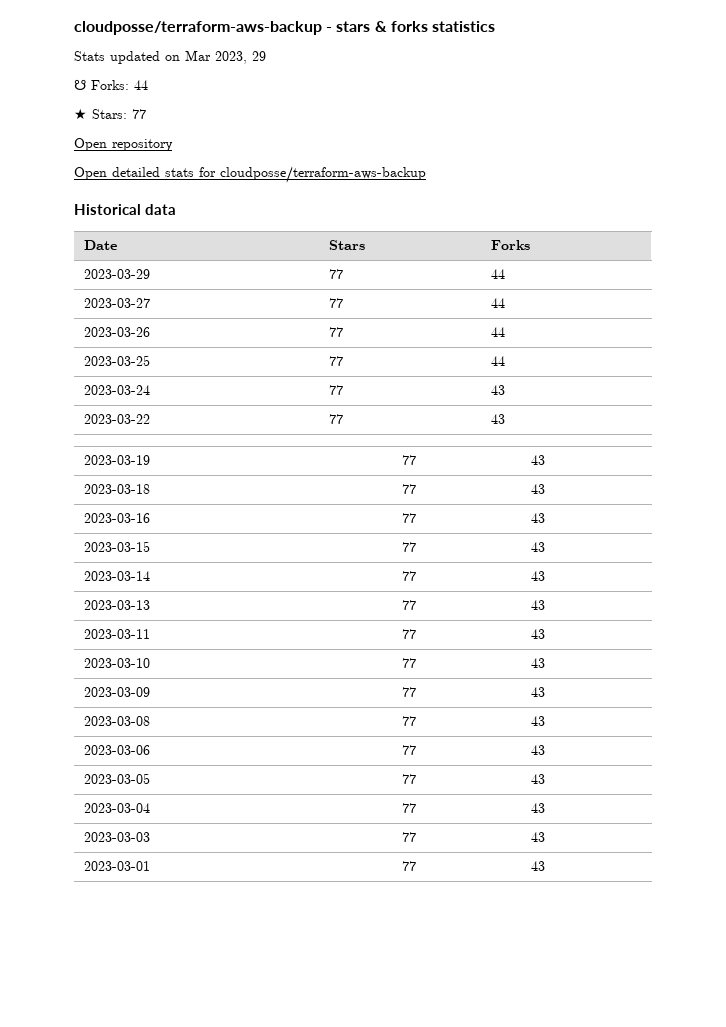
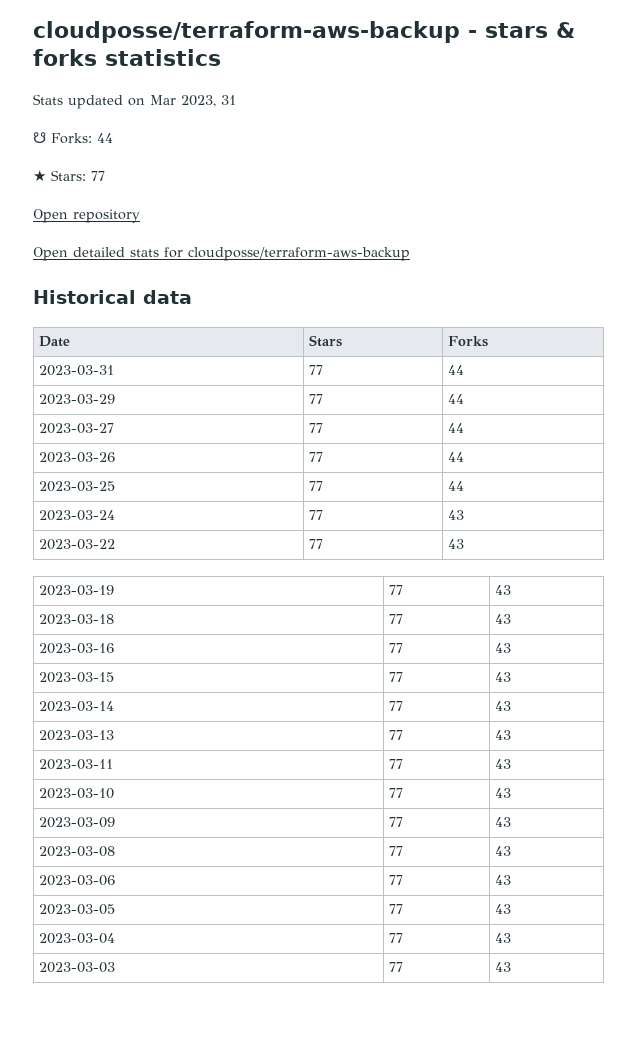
[252,51,266,61] 29 -> [221,95,236,105] 31
(531, 245) none -> [38,365,114,376] [308,365,323,375] [447,365,464,375] // 2023-03-31 | 77 | 44
[84,861,151,871] [402,861,417,871] [531,861,546,871] // 2023-03-01 | 77 | 43 -> (511, 967) none

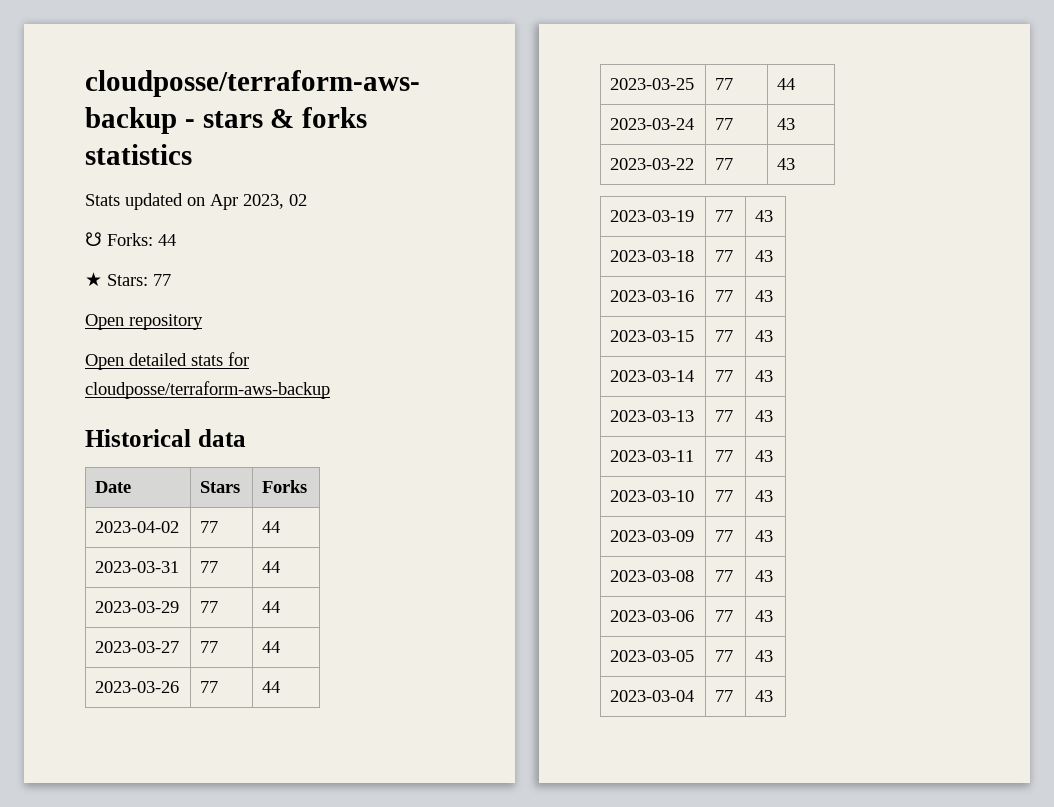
[150,95,236,107] Mar 2023, 31 -> [210,194,307,210] Apr 2023, 02
(488, 341) none -> [95,521,180,533] [200,521,219,533] [262,521,281,533] // 2023-04-02 | 77 | 44
[38,962,115,973] [388,962,403,972] [494,962,511,972] // 2023-03-03 | 77 | 43 -> (774, 696) none

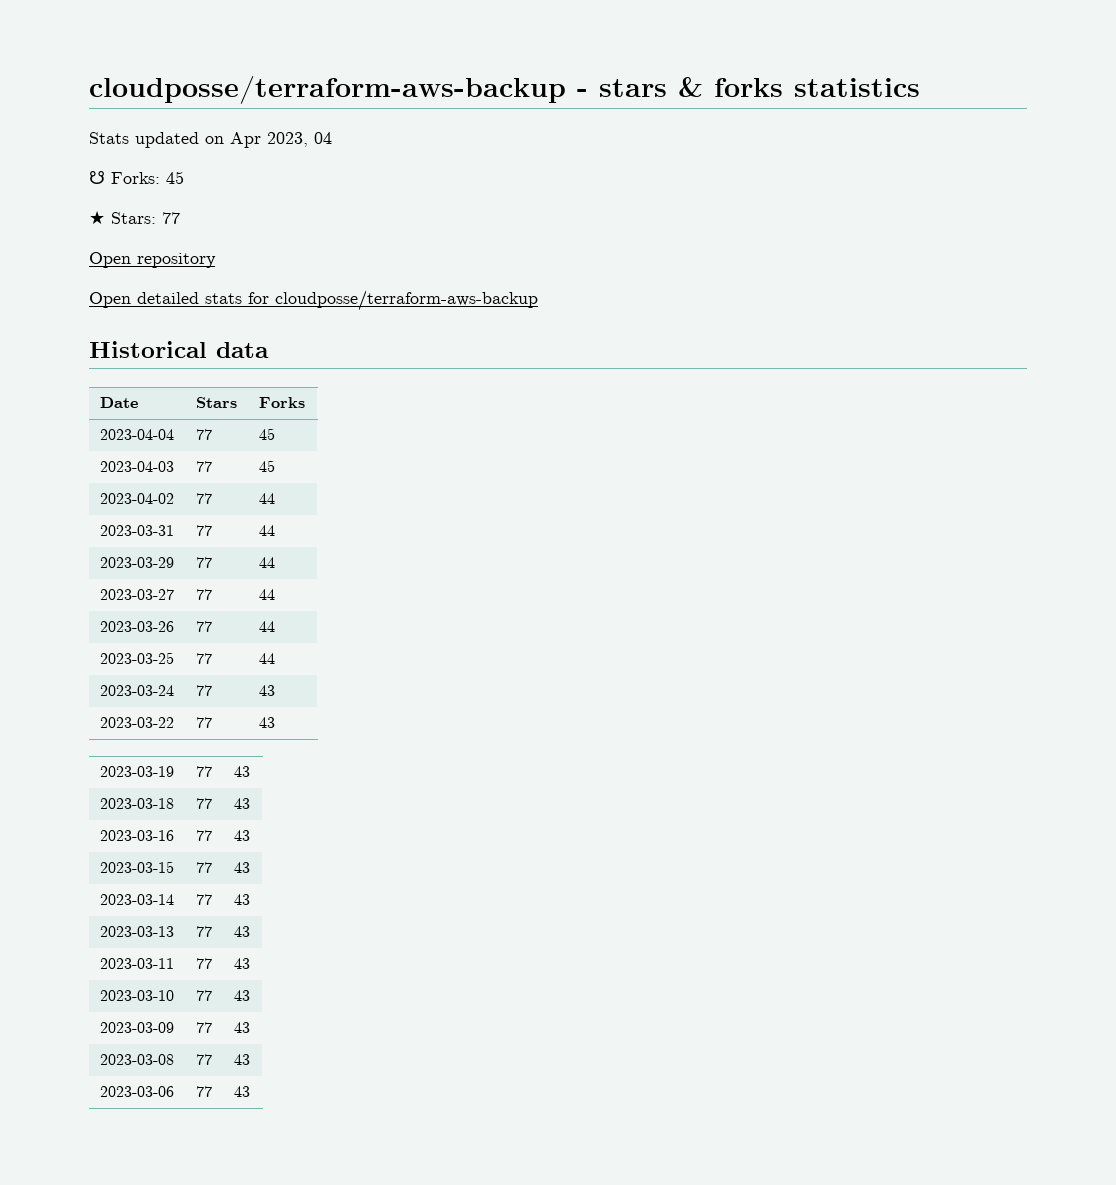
[289,194,307,206] 02 -> [314,132,332,144] 04
[158,234,176,246] 44 -> [166,171,184,184] 45
(308, 486) none -> [99,429,174,440] [195,429,212,440] [258,428,275,440] [99,461,174,472] [195,461,212,472] [258,460,275,472] // 2023-04-04 | 77 | 45 // 2023-04-03 | 77 | 45
[610,650,695,662] [715,650,734,662] [755,650,774,662] [610,690,695,702] [715,690,734,702] [755,690,774,702] // 2023-03-05 | 77 | 43 // 2023-03-04 | 77 | 43 -> (250, 1091) none

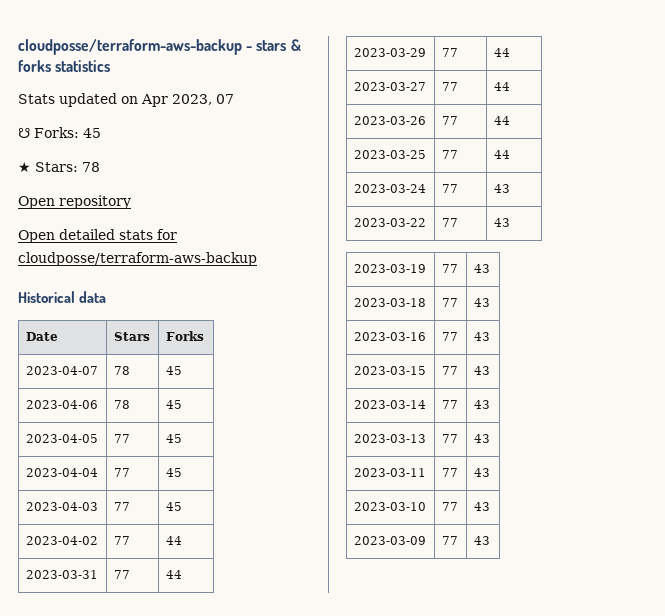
[314,132,332,144] 04 -> [216,94,234,104] 07
[162,212,180,224] 77 -> [82,162,100,172] 78
(305, 402) none -> [25,366,98,375] [113,366,130,375] [165,366,182,375] [25,400,98,409] [113,400,130,409] [165,400,182,409] [25,434,98,443] [113,434,130,443] [165,434,182,443] // 2023-04-07 | 78 | 45 // 2023-04-06 | 78 | 45 // 2023-04-05 | 77 | 45
[99,1054,174,1065] [195,1054,212,1065] [233,1054,250,1065] [99,1086,174,1097] [195,1086,212,1097] [233,1086,250,1097] // 2023-03-08 | 77 | 43 // 2023-03-06 | 77 | 43 -> (490, 540) none

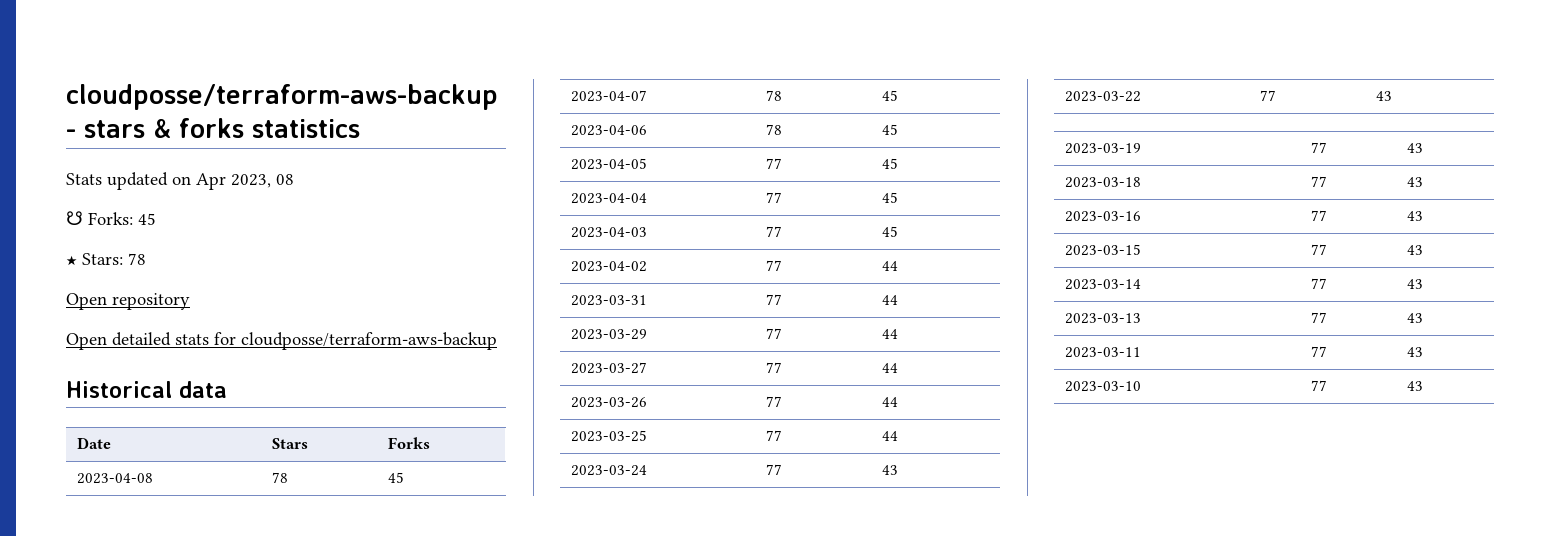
[216,94,234,104] 07 -> [276,174,294,185] 08
(204, 336) none -> [76,473,153,484] [271,472,288,483] [387,472,404,483] // 2023-04-08 | 78 | 45
[353,536,426,545] [441,536,458,545] [473,536,490,545] // 2023-03-09 | 77 | 43 -> (1423, 386) none

